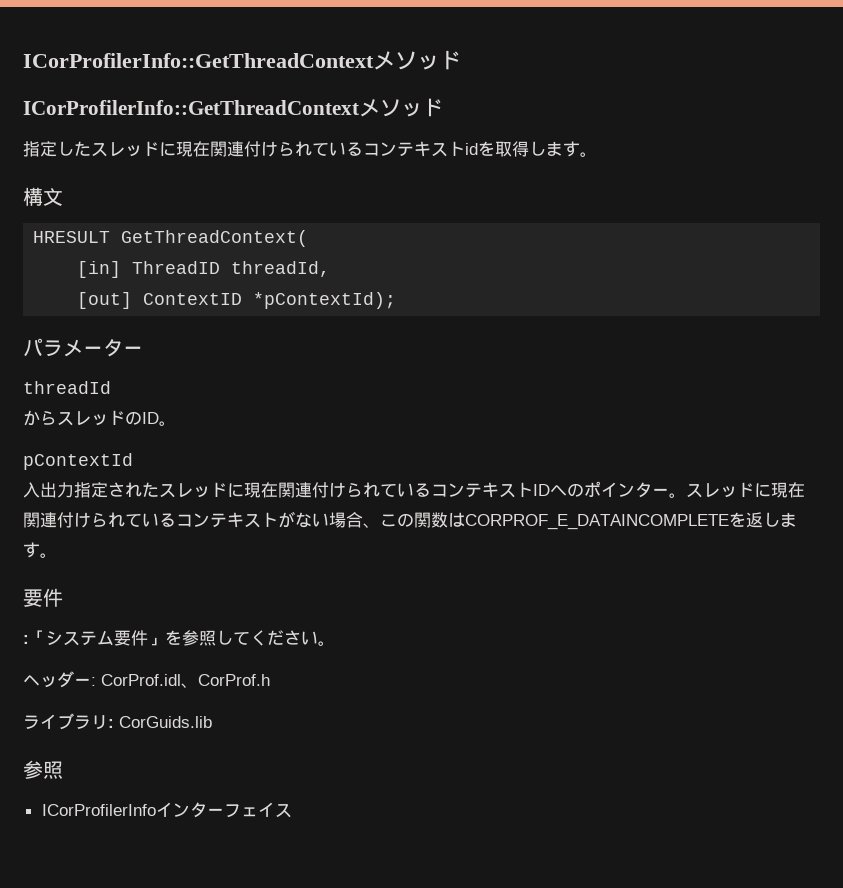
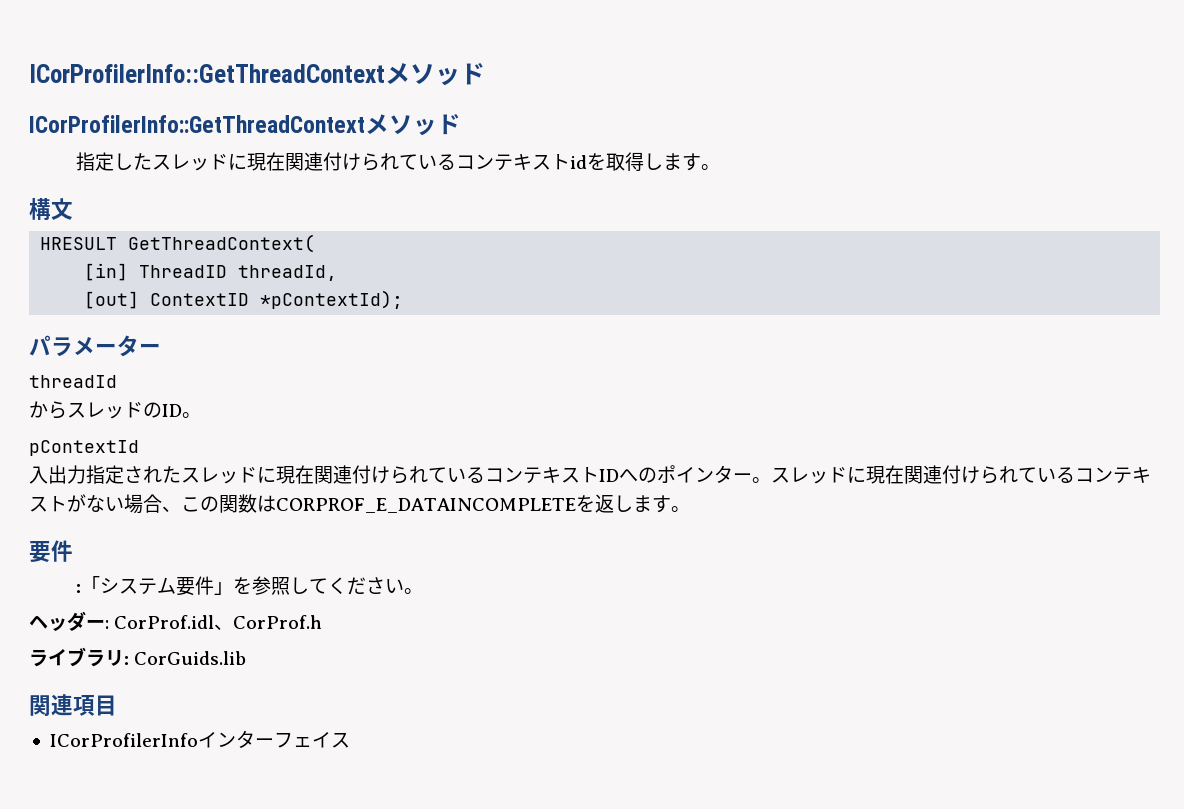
[23,760,63,779] 参照 -> [29,694,117,716] 関連項目

